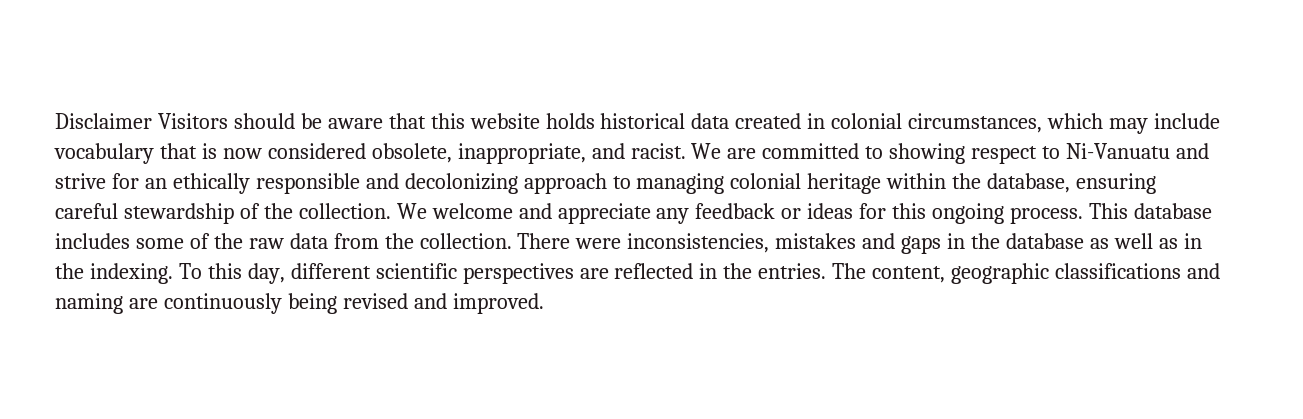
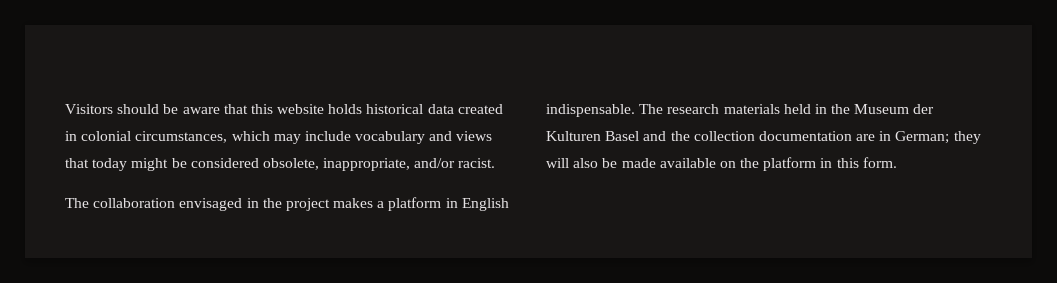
[55,113,152,129] Disclaimer -> (65, 109) none
[159,143,262,159] that is now -> [429,131,493,141] [65,158,187,171] and views that today might be
[591,143,625,159] and -> [414,158,456,168] and/or
[691,143,1209,164] [55,173,1157,194] [55,203,1212,224] [55,233,1202,254] [55,263,1220,284] [55,293,544,314] We are committed to showing respect to Ni-Vanuatu and strive for an ethically responsible and decolonizing approach to managing colonial heritage within the database, ensuring careful stewardship of the collection. We welcome and appreciate any feedback or ideas for this ongoing process. This database includes some of the raw data from the collection. There were inconsistencies, mistakes and gaps in the database as well as in the indexing. To this day, different scientific perspectives are reflected in the entries. The content, geographic classifications and naming are continuously being revised and improved. -> [65,197,509,211] [546,104,935,117] [546,131,981,144] [546,157,897,171] // The collaboration envisaged in the project makes a platform in English indispensable. The research materials held in the Museum der Kulturen Basel and the collection documentation are in German; they will also be made available on the platform in this form.

